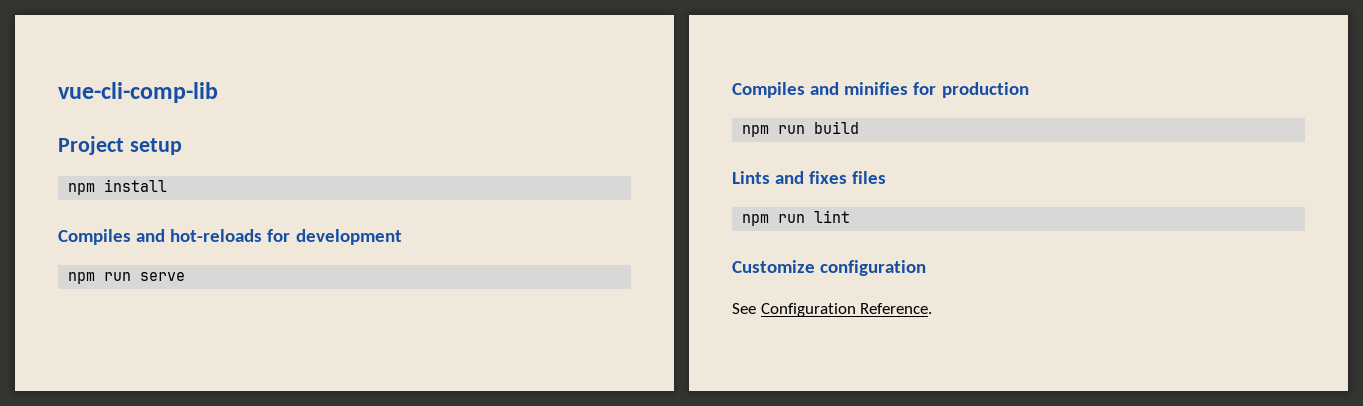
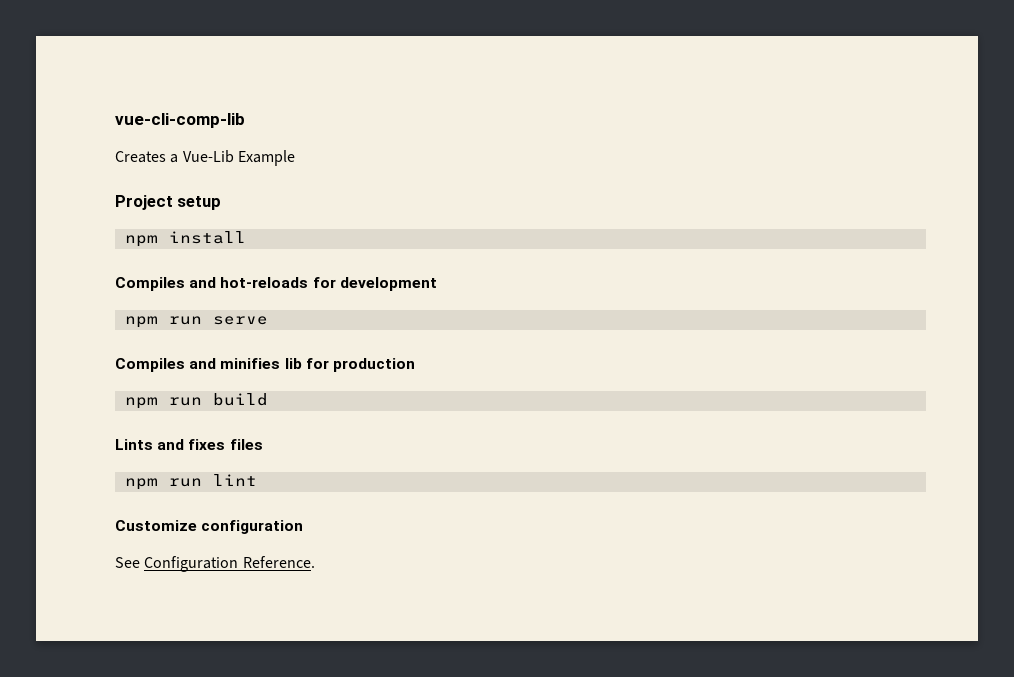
(218, 92) none -> [115,150,295,166] // Creates a Vue-Lib Example
(909, 88) none -> [284,358,302,369] lib

